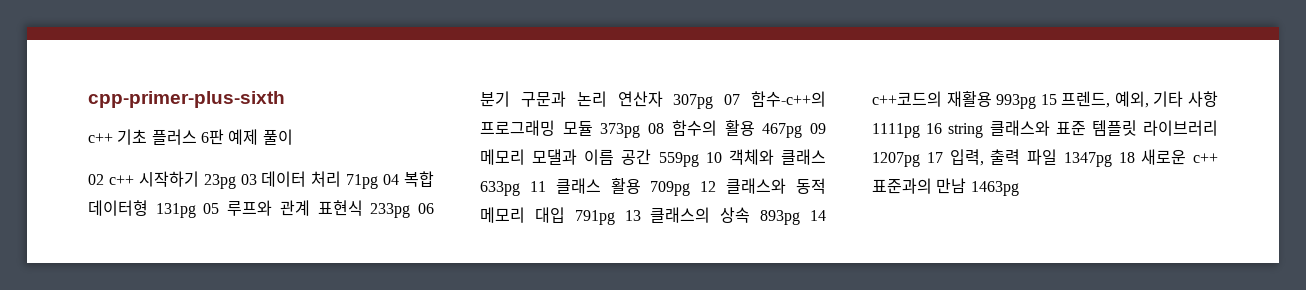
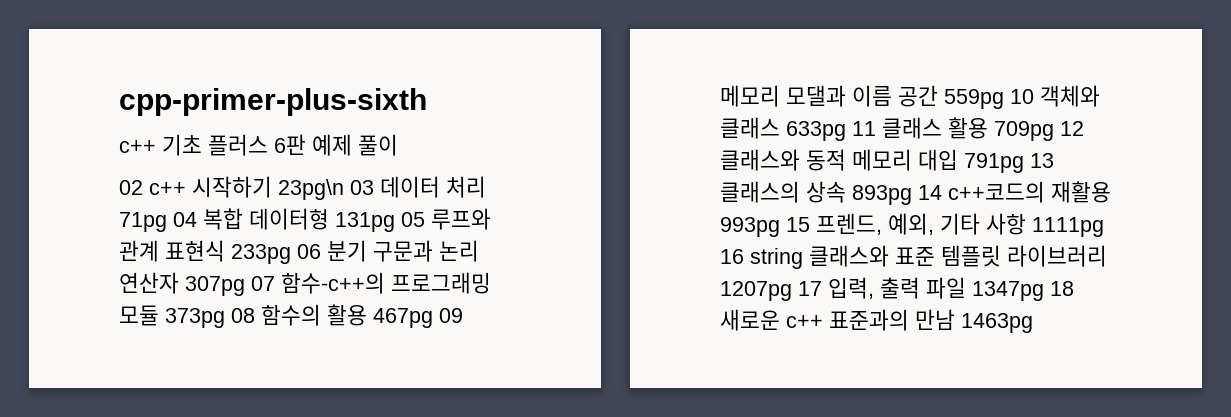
[203,174,236,189] 23pg -> [278,179,344,200] 23pg\n

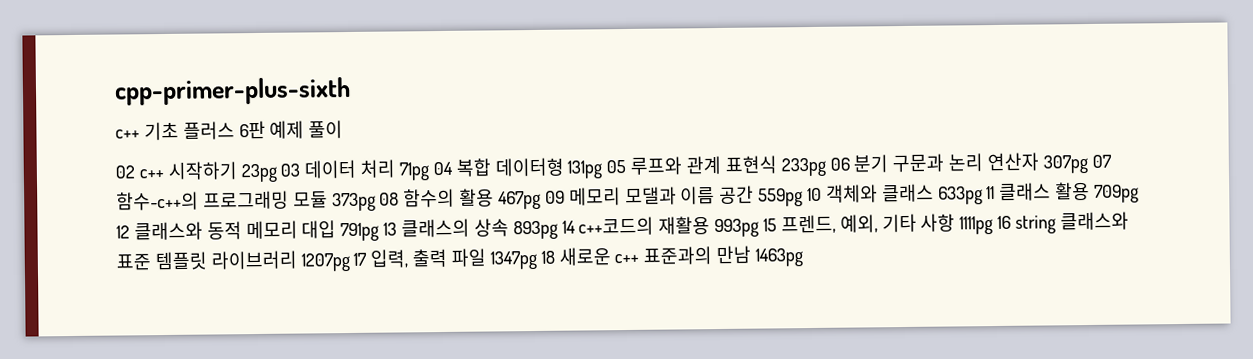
[278,179,344,200] 23pg\n -> [240,163,278,183] 23pg

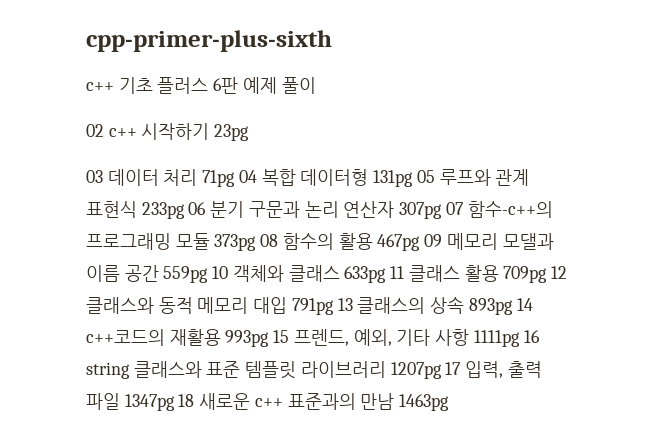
(278, 173) none -> (250, 132) //

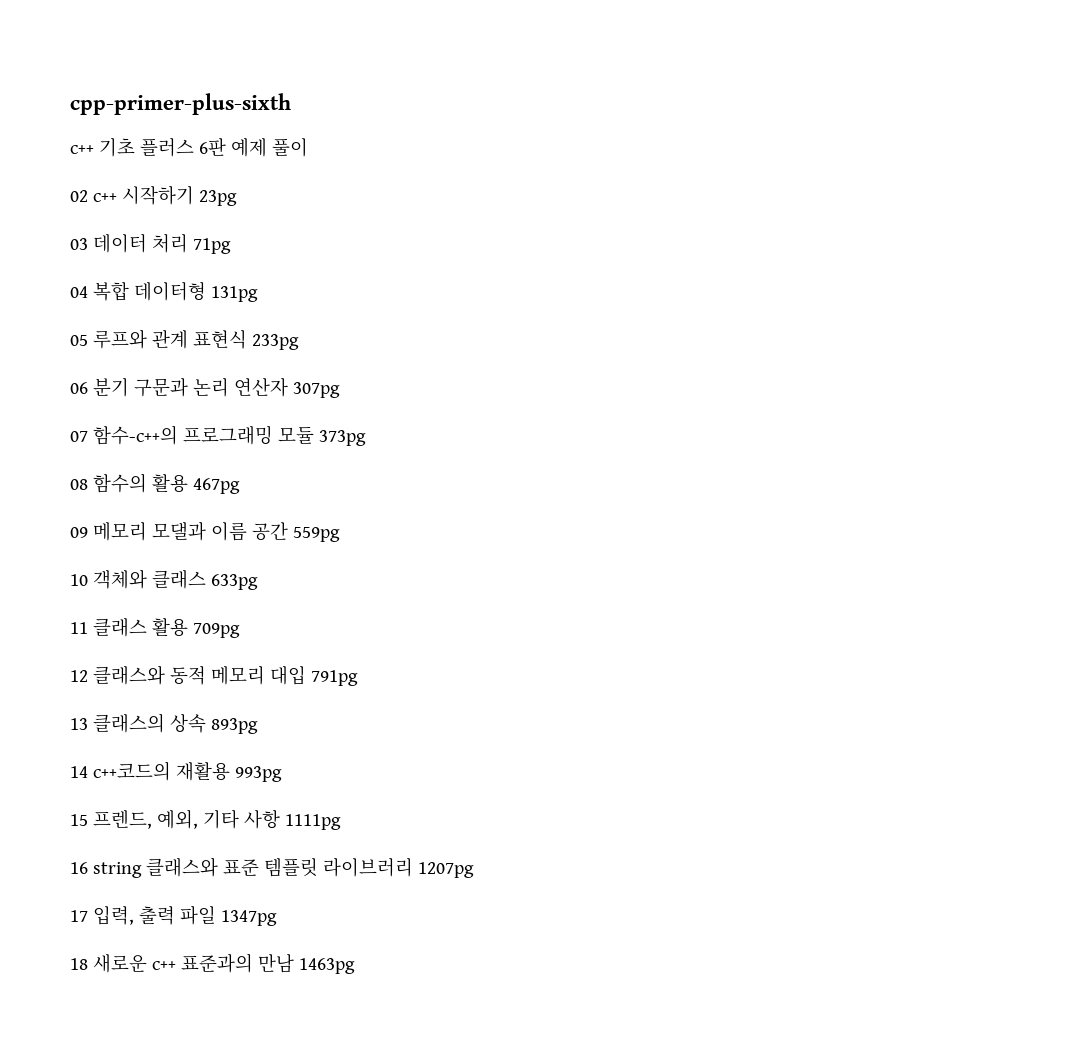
(236, 178) none -> (231, 246) //
(414, 178) none -> (258, 294) //
(185, 210) none -> (299, 342) //
(443, 210) none -> (340, 390) //
(257, 242) none -> (366, 438) //
(421, 242) none -> (240, 486) //
(209, 274) none -> (340, 534) //
(387, 274) none -> (258, 582) //
(548, 274) none -> (240, 630) //
(334, 306) none -> (358, 678) //
(513, 306) none -> (258, 726) //
(270, 338) none -> (282, 774) //
(520, 338) none -> (341, 822) //
(442, 370) none -> (474, 870) //
(175, 402) none -> (277, 918) //

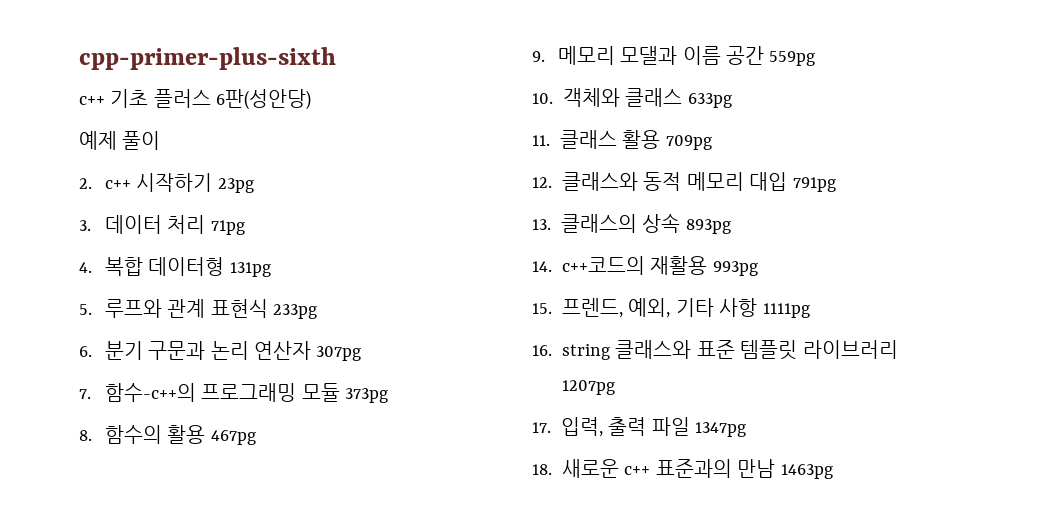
[198,138,226,156] 6판 -> [216,89,312,110] 6판(성안당) //
[70,190,88,202] 02 -> [79,178,92,189] 2.
[70,238,88,250] 03 -> [79,220,91,231] 3.
[70,286,88,298] 04 -> [79,262,92,273] 4.
[70,335,88,346] 05 -> [79,304,92,315] 5.
[70,382,88,394] 06 -> [79,346,92,357] 6.
[70,431,88,442] 07 -> [79,389,91,399] 7.
[70,479,88,490] 08 -> [79,430,92,441] 8.
[70,527,88,538] 09 -> [532,51,545,62] 9.
[70,574,88,586] 10 -> [532,93,553,104] 10.
[70,622,88,634] 11 -> [532,135,550,146] 11.
[70,670,88,682] 12 -> [532,177,552,188] 12.
[70,718,88,730] 13 -> [532,219,551,230] 13.
[70,766,88,778] 14 -> [532,261,552,272] 14.
[70,814,88,826] 15 -> [532,303,552,314] 15.
[70,862,88,874] 16 -> [532,345,552,356] 16.
[70,910,88,922] 17 -> [532,422,551,433] 17.
[70,958,88,970] 18 -> [532,464,552,475] 18.

